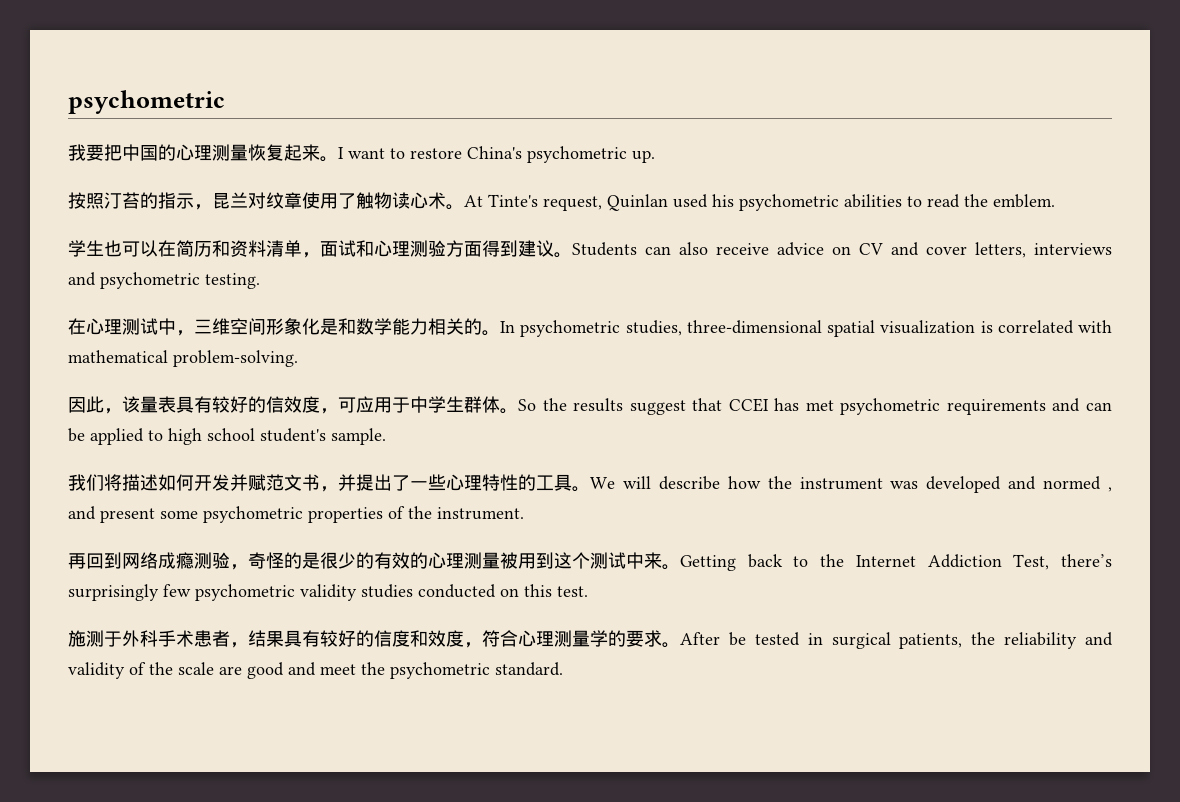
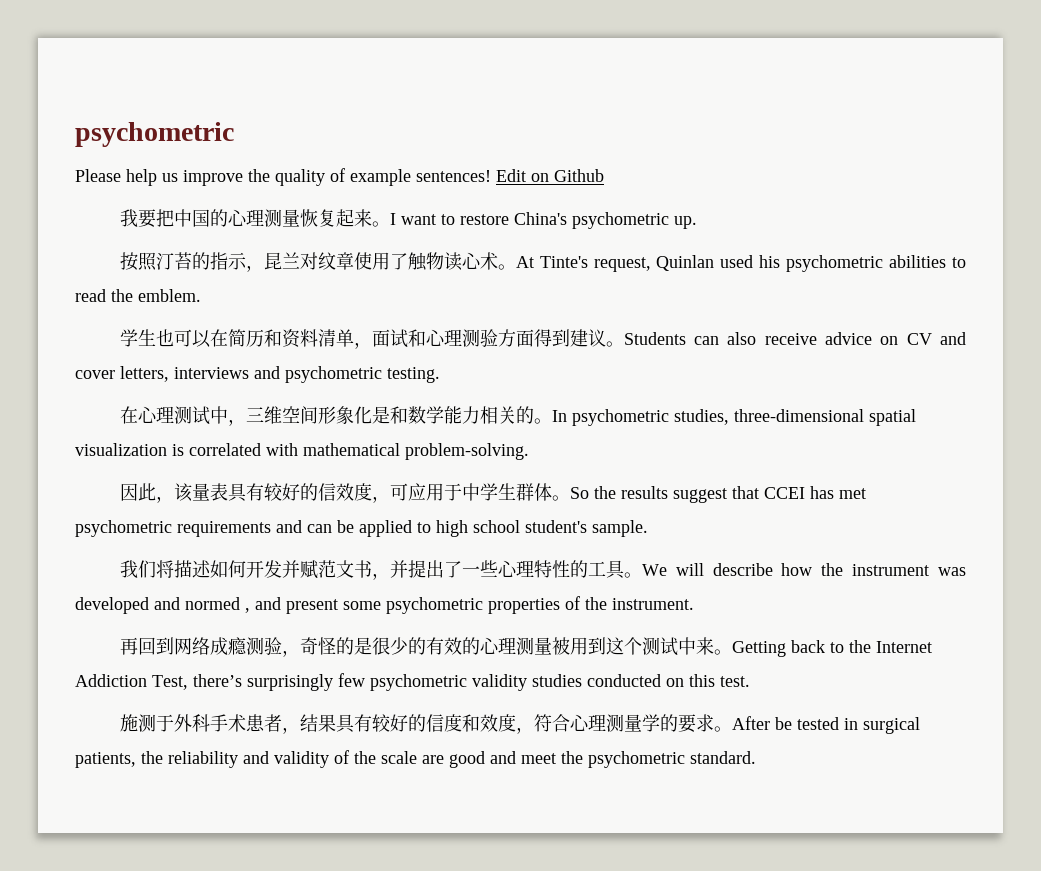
[68,90,225,114] psychometric -> [75,122,234,147] [75,168,604,186] psychometric // Please help us improve the quality of example sentences! Edit on Github

